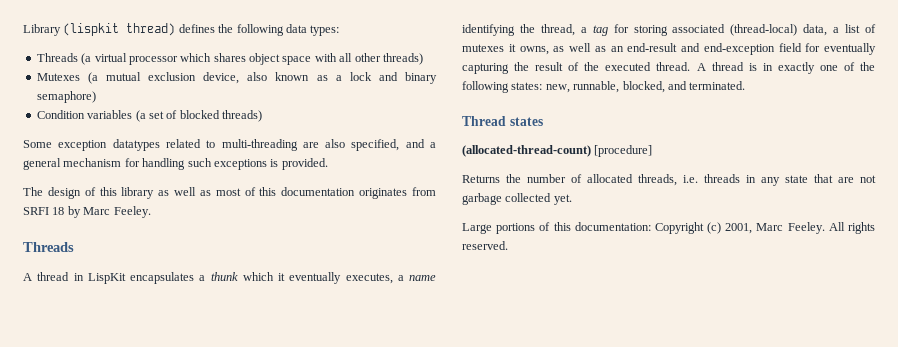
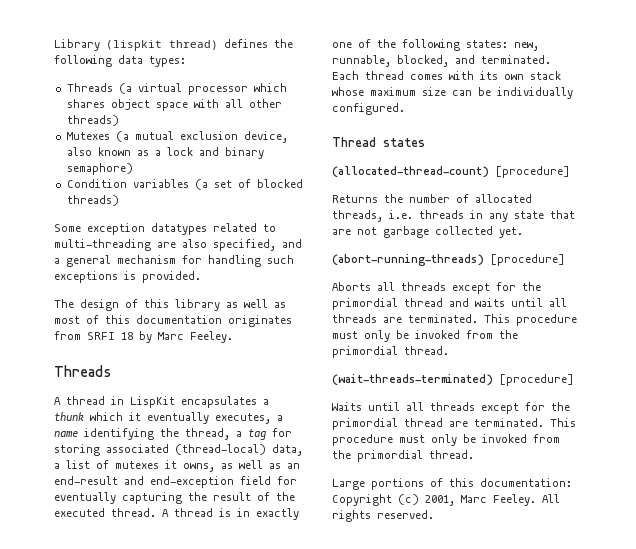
(746, 85) none -> [332,71,561,80] [332,87,573,99] [332,103,405,115] Each thread comes with its own stack whose maximum size can be individually configured.
(572, 199) none -> [332,254,565,266] [332,282,541,294] [332,298,567,310] [332,314,577,326] [332,330,518,342] [332,346,449,358] [332,374,574,386] [332,402,570,414] [332,418,576,430] [332,434,560,446] [332,450,474,462] // (abort-running-threads) [procedure] // Aborts all threads except for the primordial thread and waits until all threads are terminated. This procedure must only be invoked from the primordial thread. // (wait-threads-terminated) [procedure] // Waits until all threads except for the primordial thread are terminated. This procedure must only be invoked from the primordial thread.

